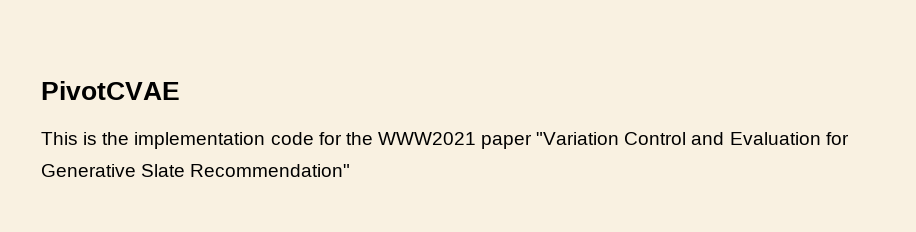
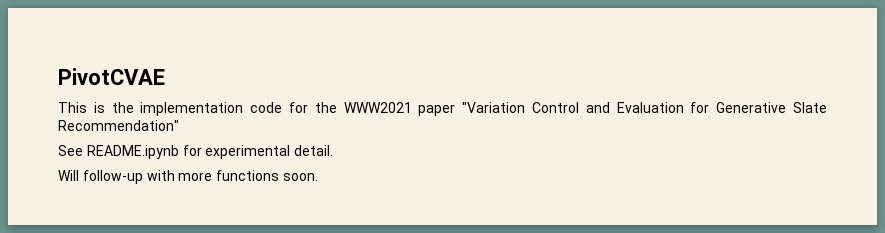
(351, 170) none -> [58,145,334,159] [58,170,318,184] // See README.ipynb for experimental detail. // Will follow-up with more functions soon.

